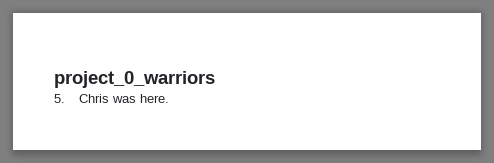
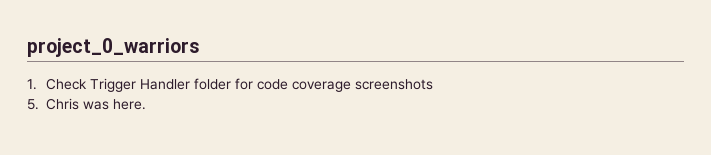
(215, 79) none -> [27,78,433,92] // 1. Check Trigger Handler folder for code coverage screenshots

